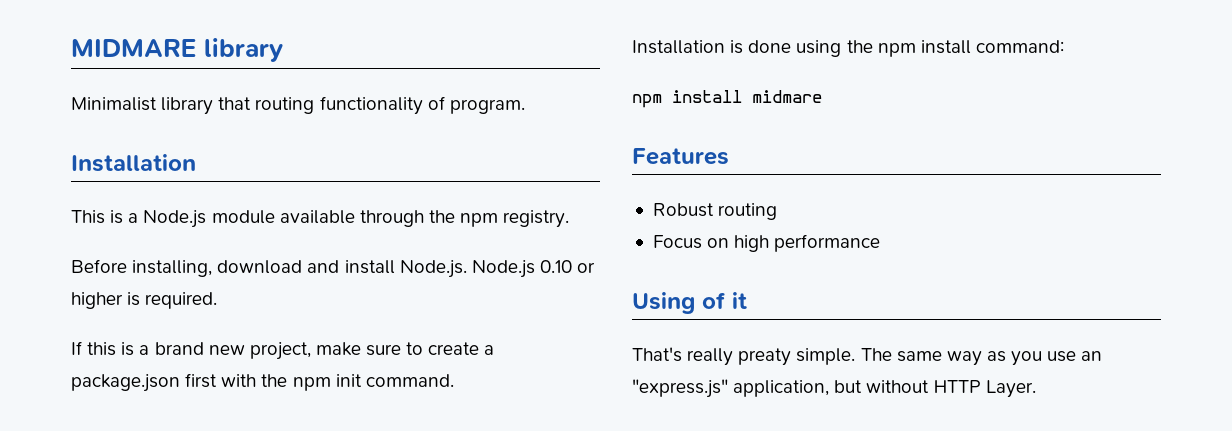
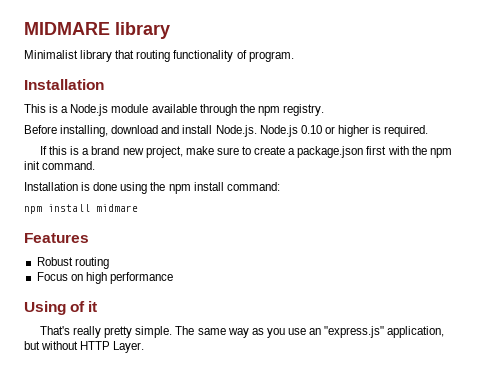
[738,348,792,366] preaty -> [104,326,133,338] pretty

